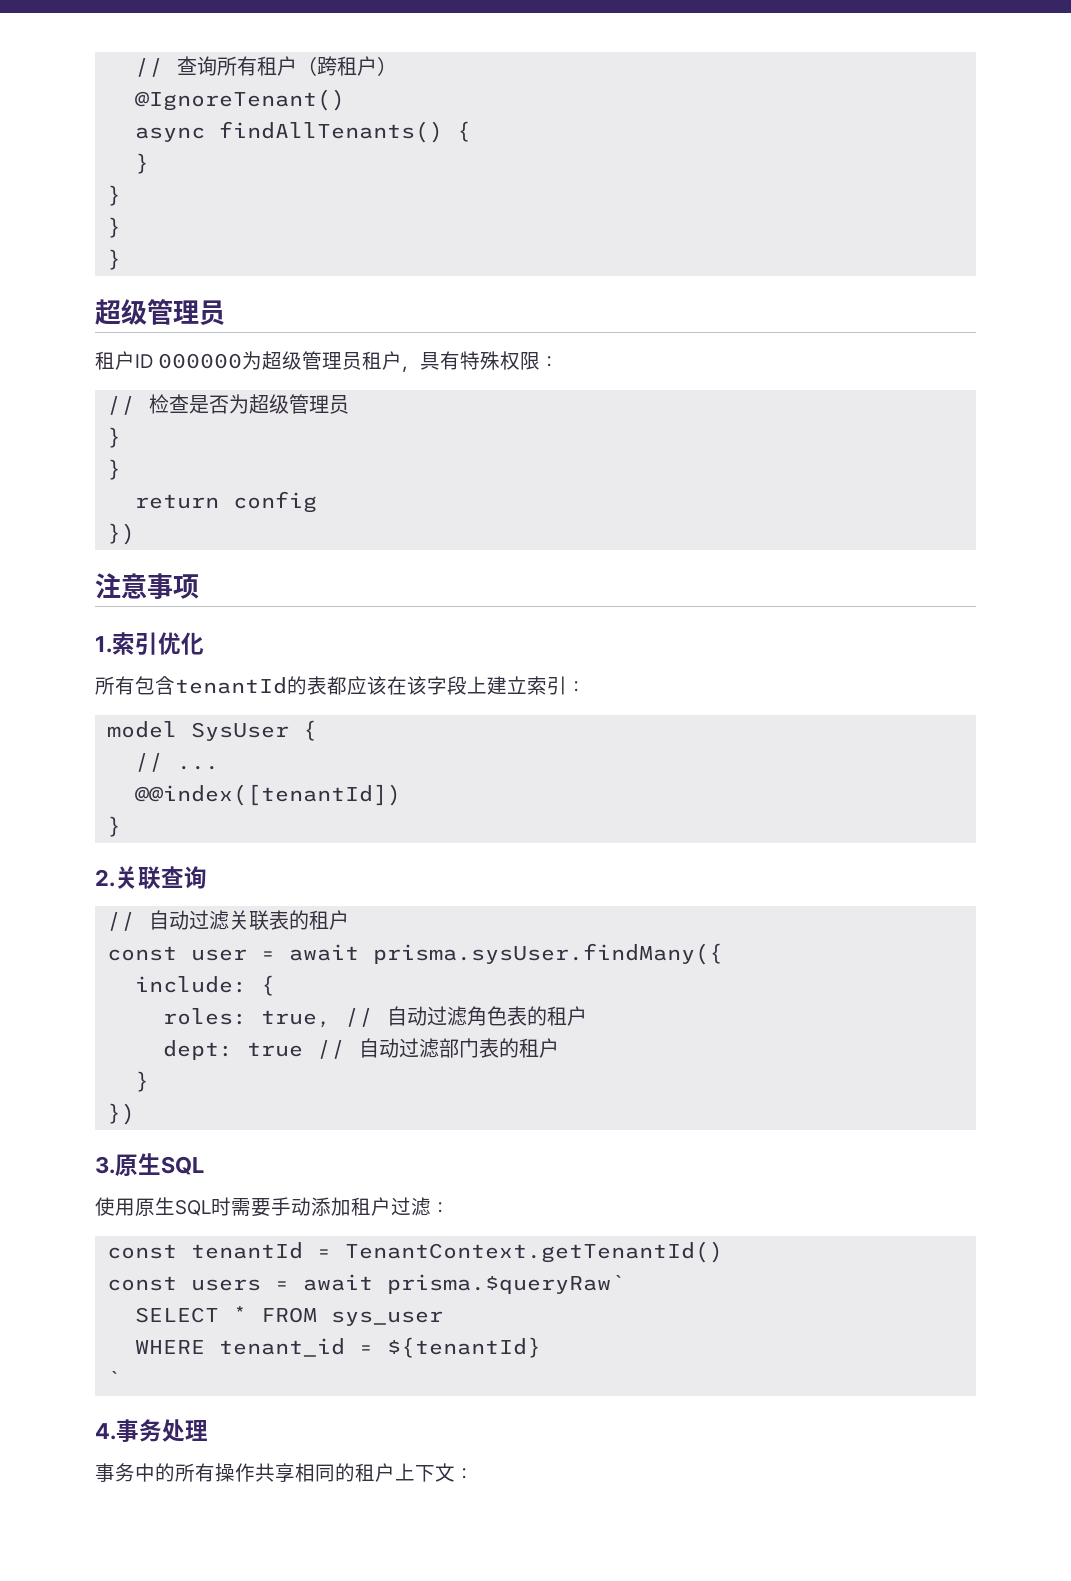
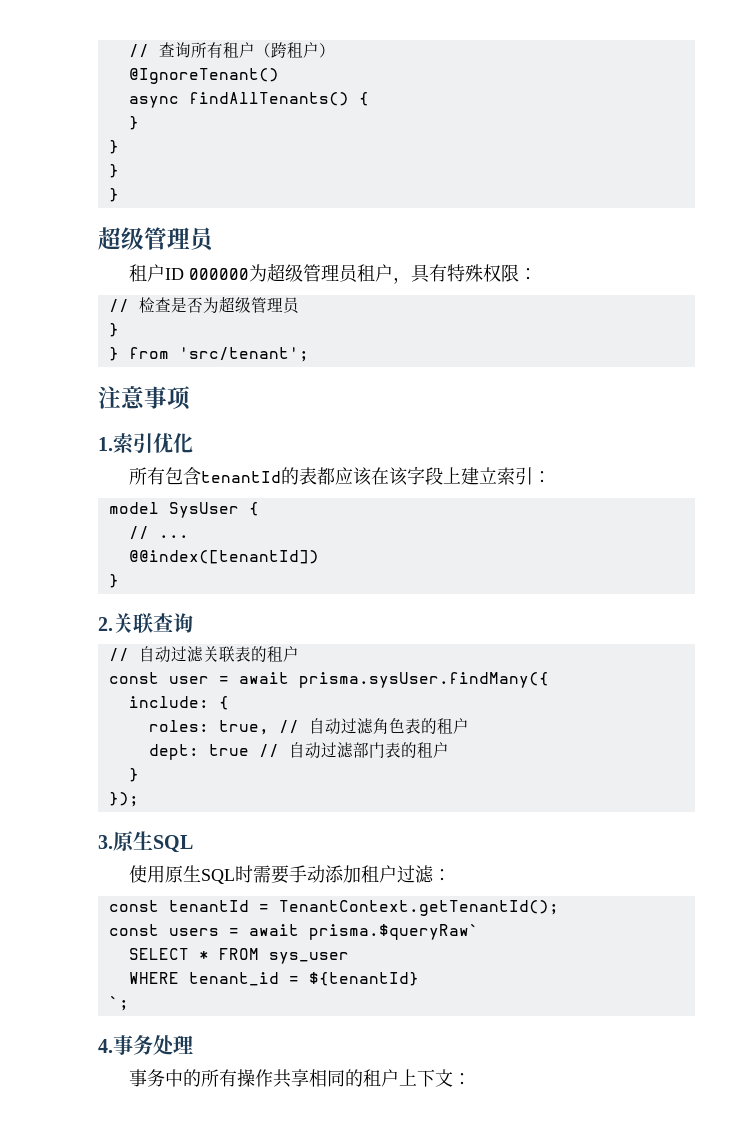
[134,491,317,513] [106,523,135,545] // return config // }) -> [128,347,309,362] from 'src/tenant';
[106,1103,135,1125] }) -> [108,792,139,807] });
[344,1241,723,1263] TenantContext.getTenantId() -> [278,900,559,916] TenantContext.getTenantId();
[106,1371,121,1386] ` -> [108,996,129,1011] `;

